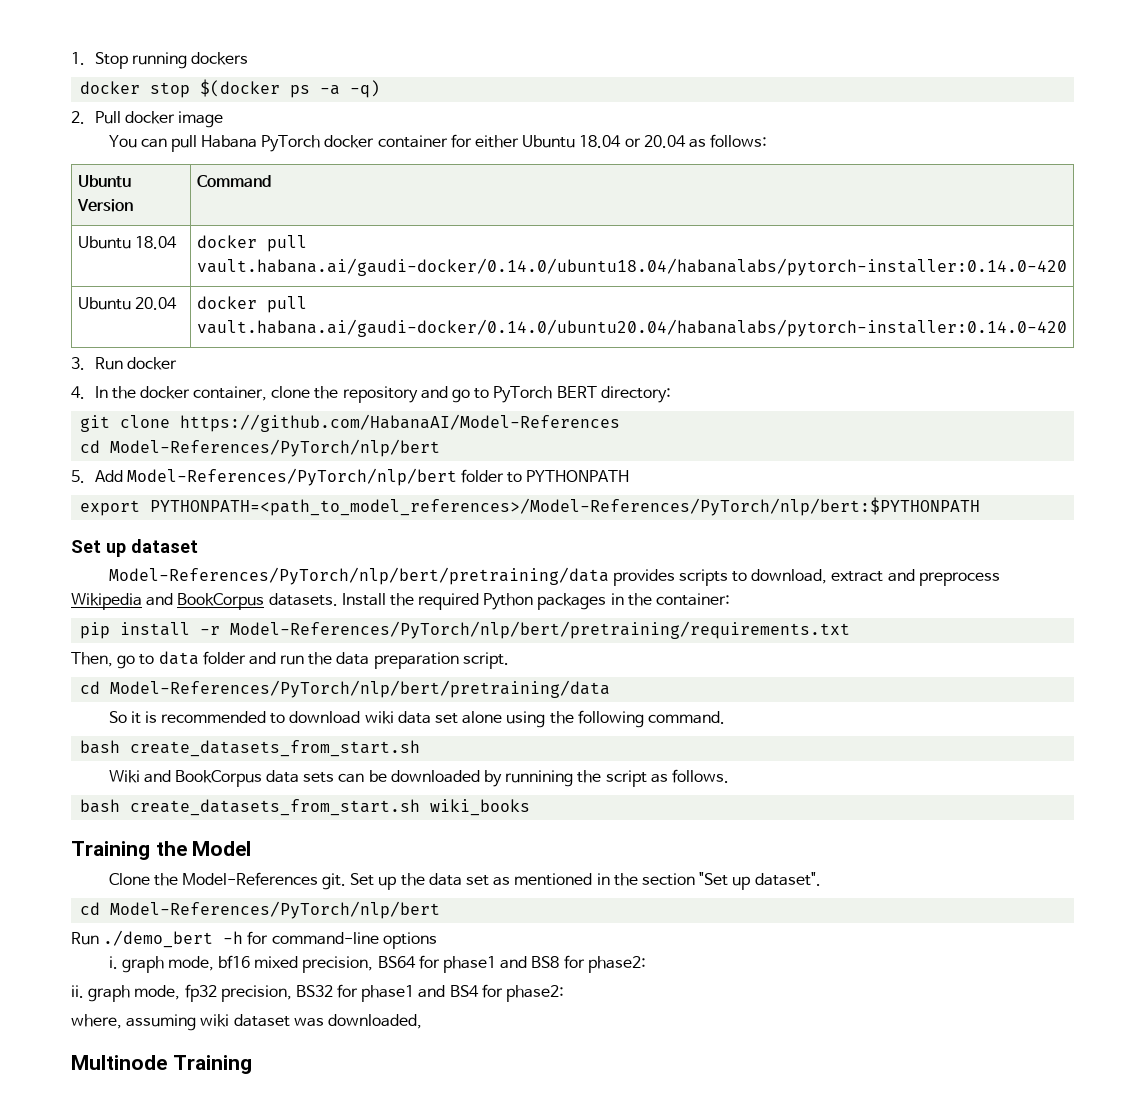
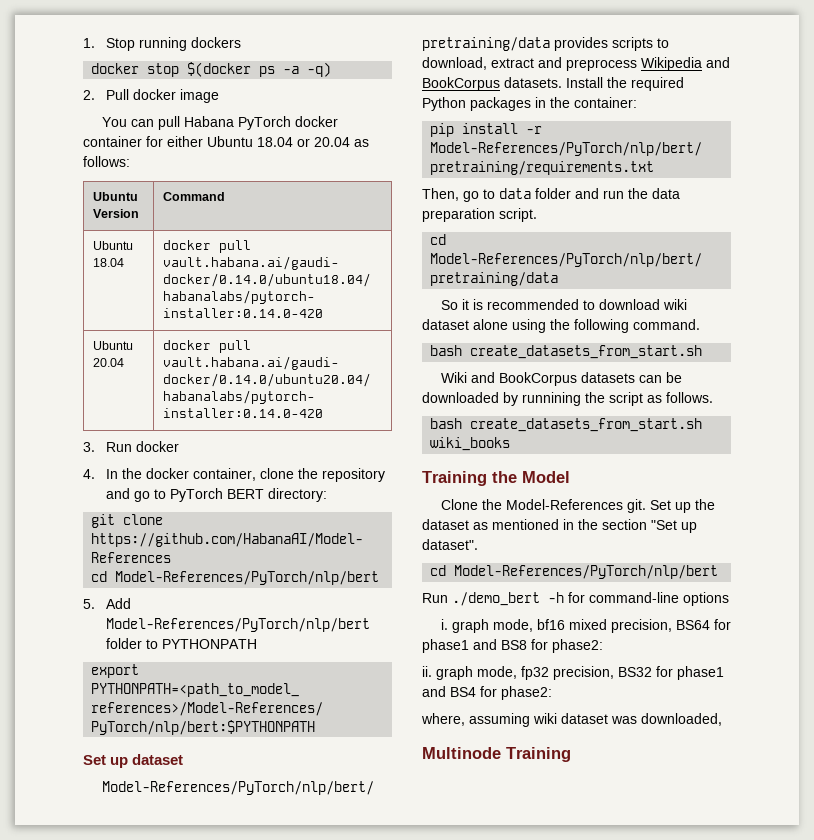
[397,711,459,724] data set -> [422,319,469,330] dataset
[266,770,335,783] data sets -> [580,372,635,383] datasets
[428,873,490,886] data set -> [422,519,469,530] dataset

